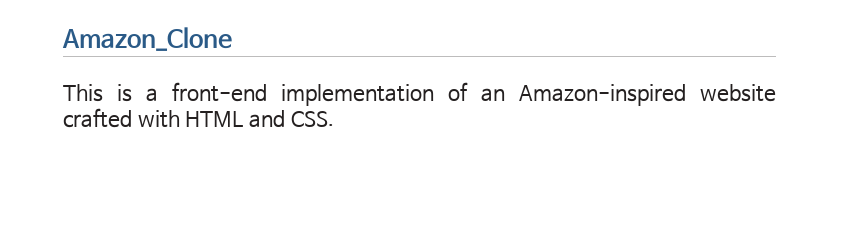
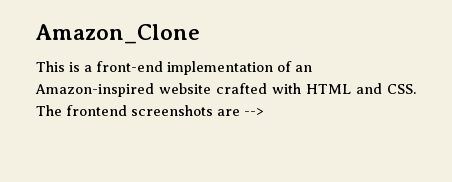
(334, 119) none -> [36,105,264,116] The frontend screenshots are -->

